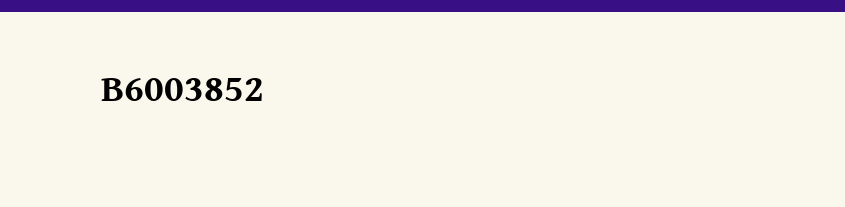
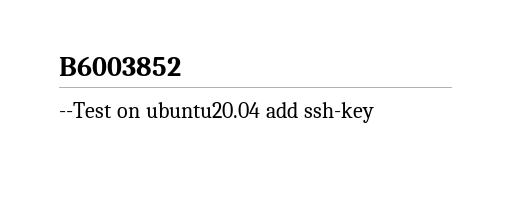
(264, 89) none -> [59,102,374,123] // --Test on ubuntu20.04 add ssh-key

